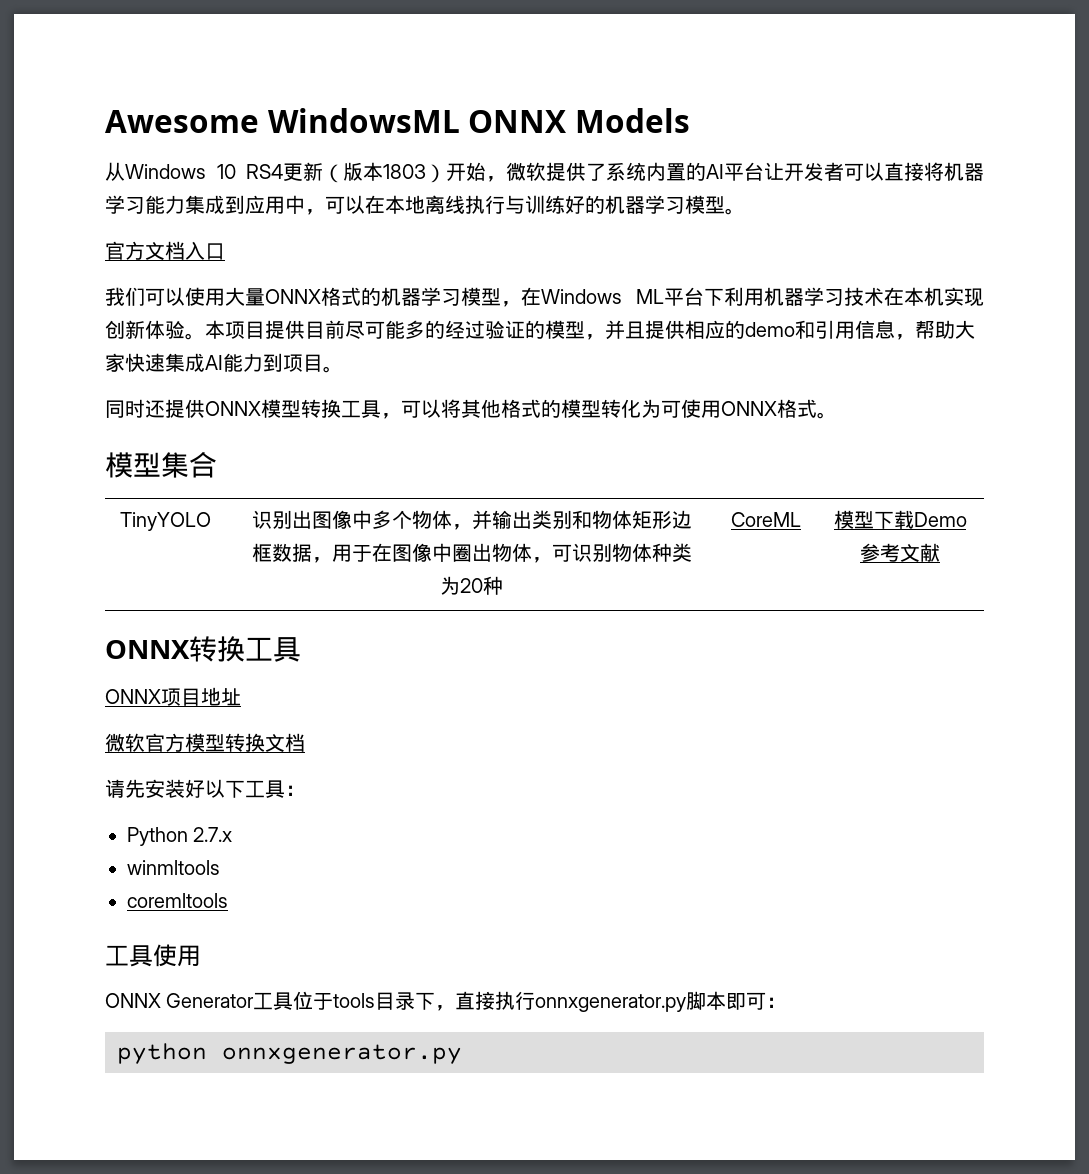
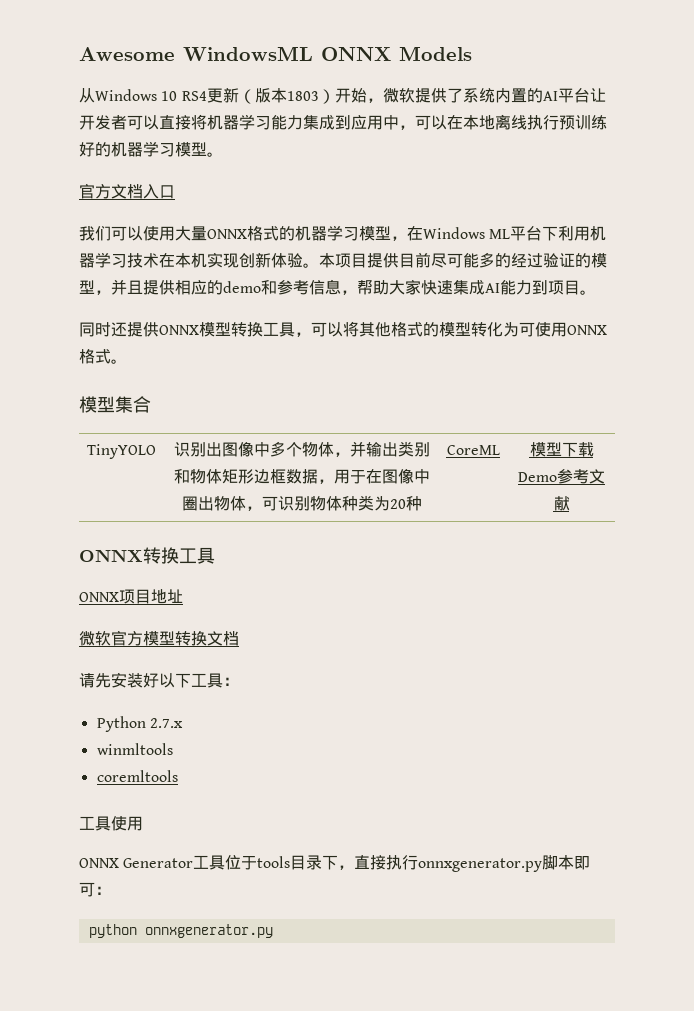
[505,195,525,214] 与 -> [559,115,575,130] 预
[815,320,855,339] 引用 -> [277,280,309,295] 参考

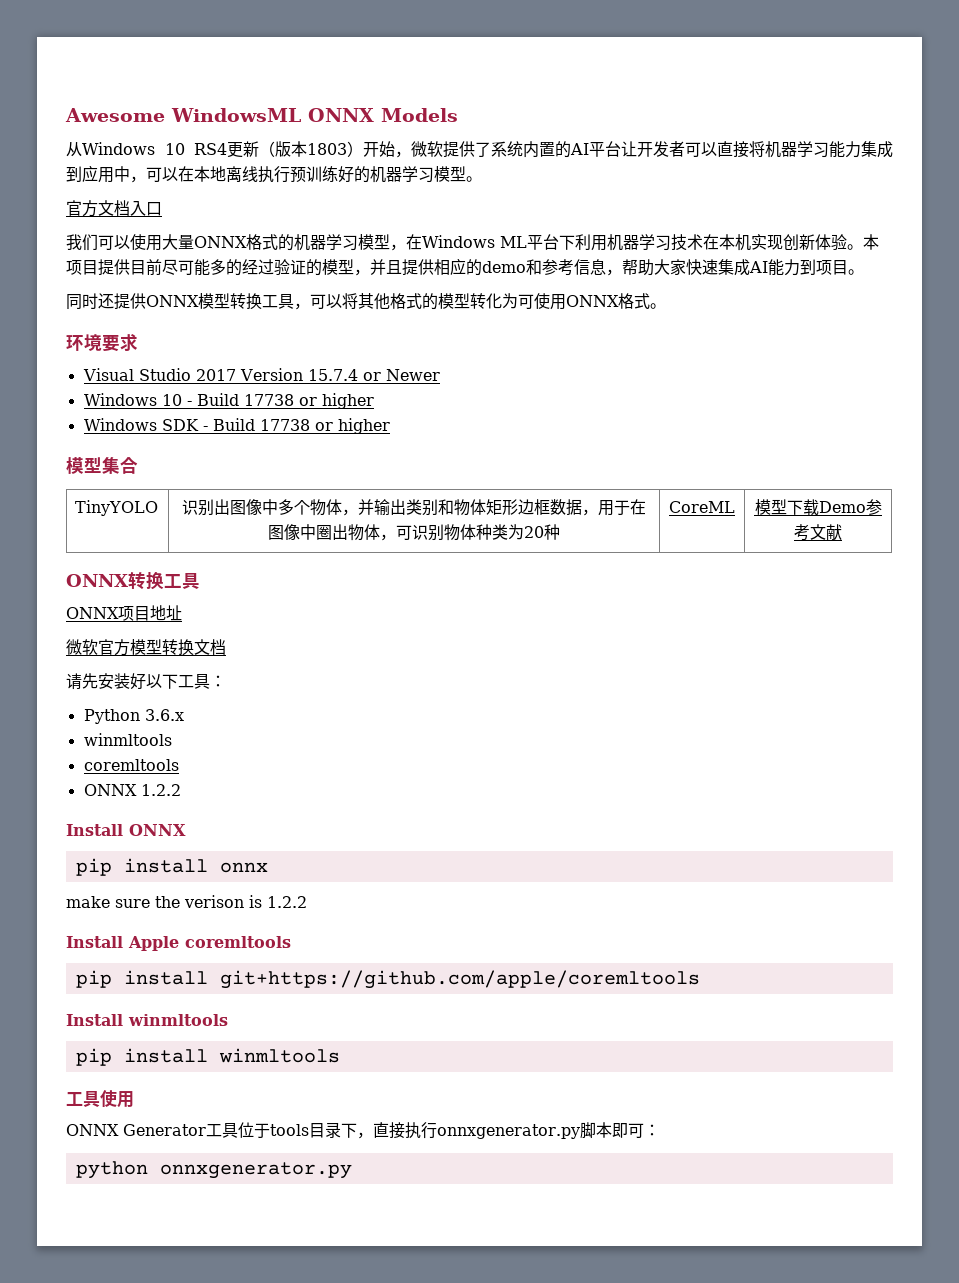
(127, 361) none -> [66,333,138,352] [82,368,440,381] [83,393,374,409] [83,418,390,434] // 环境要求 // Visual Studio 2017 Version 15.7.4 or Newer // Windows 10 - Build 17738 or higher // Windows SDK - Build 17738 or higher
[149,718,183,728] 2.7.x -> [144,709,184,721] 3.6.x
(178, 776) none -> [83,784,181,796] [66,824,186,836] [75,858,268,876] [66,895,307,908] [66,936,291,951] [75,970,700,989] [66,1014,228,1026] [75,1048,340,1066] // ONNX 1.2.2 // Install ONNX // pip install onnx // make sure the verison is 1.2.2 // Install Apple coremltools // pip install git+https://github.com/apple/coremltools // Install winmltools // pip install winmltools

